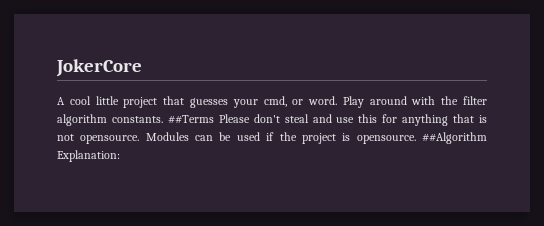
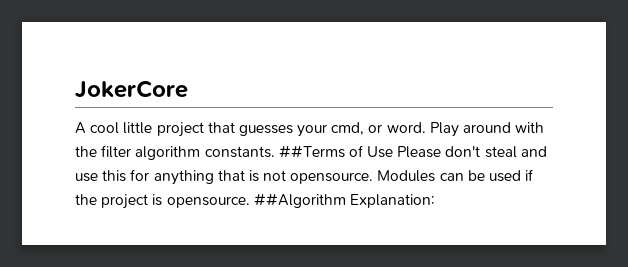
(214, 119) none -> [348,145,394,158] of Use

